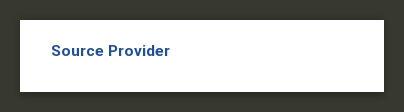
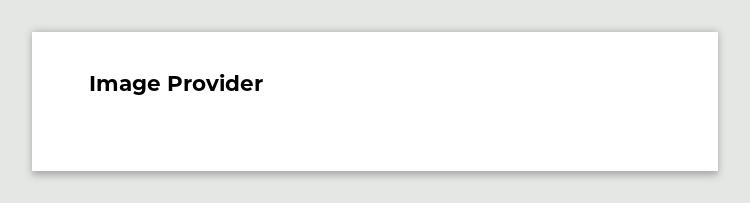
[51,45,104,56] Source -> [89,76,161,95] Image

